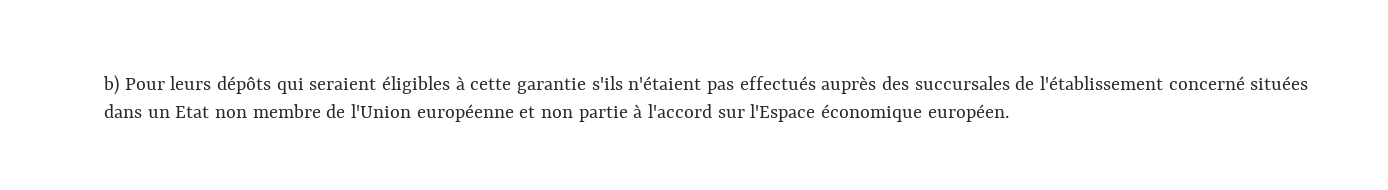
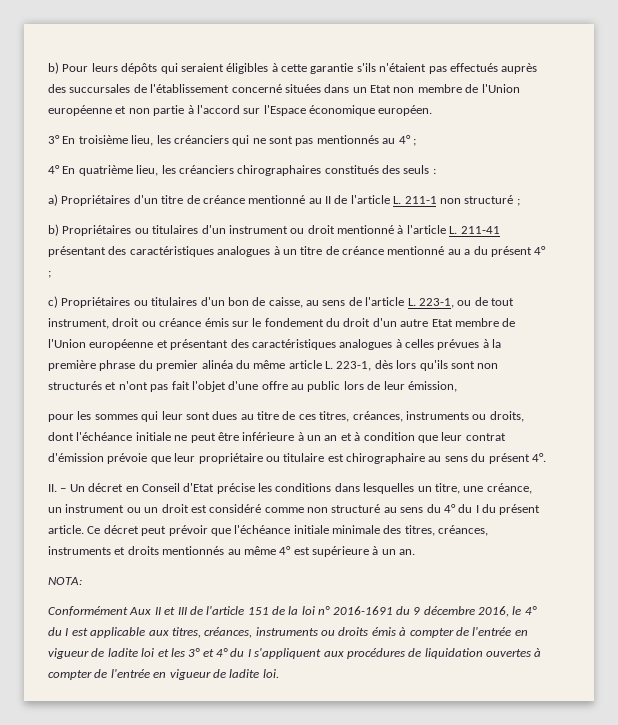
(1009, 113) none -> [48,135,416,146] [48,165,436,176] [48,194,520,206] [48,224,500,236] [48,246,547,257] [48,271,51,278] [48,296,514,308] [48,318,516,329] [48,339,502,350] [48,360,499,371] [48,381,457,392] [48,411,524,422] [48,432,506,443] [48,453,546,464] [48,483,532,494] [48,504,541,515] [48,525,489,536] [48,546,416,557] [48,577,82,585] [48,606,537,617] [48,627,528,638] [48,648,542,659] [48,669,279,680] // 3° En troisième lieu, les créanciers qui ne sont pas mentionnés au 4° ; // 4° En quatrième lieu, les créanciers chirographaires constitués des seuls : // a) Propriétaires d'un titre de créance mentionné au II de l'article L. 211-1 non structuré ; // b) Propriétaires ou titulaires d'un instrument ou droit mentionné à l'article L. 211-41 présentant des caractéristiques analogues à un titre de créance mentionné au a du présent 4° ; // c) Propriétaires ou titulaires d'un bon de caisse, au sens de l'article L. 223-1, ou de tout instrument, droit ou créance émis sur le fondement du droit d'un autre Etat membre de l'Union européenne et présentant des caractéristiques analogues à celles prévues à la première phrase du premier alinéa du même article L. 223-1, dès lors qu'ils sont non structurés et n'ont pas fait l'objet d'une offre au public lors de leur émission, // pour les sommes qui leur sont dues au titre de ces titres, créances, instruments ou droits, dont l'échéance initiale ne peut être inférieure à un an et à condition que leur contrat d'émission prévoie que leur propriétaire ou titulaire est chirographaire au sens du présent 4°. // II. – Un décret en Conseil d'Etat précise les conditions dans lesquelles un titre, une créance, un instrument ou un droit est considéré comme non structuré au sens du 4° du I du présent article. Ce décret peut prévoir que l'échéance initiale minimale des titres, créances, instruments et droits mentionnés au même 4° est supérieure à un an. // NOTA: // Conformément Aux II et III de l'article 151 de la loi n° 2016-1691 du 9 décembre 2016, le 4° du I est applicable aux titres, créances, instruments ou droits émis à compter de l'entrée en vigueur de ladite loi et les 3° et 4° du I s'appliquent aux procédures de liquidation ouvertes à compter de l'entrée en vigueur de ladite loi.

